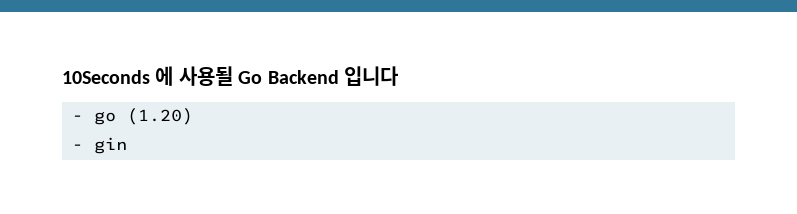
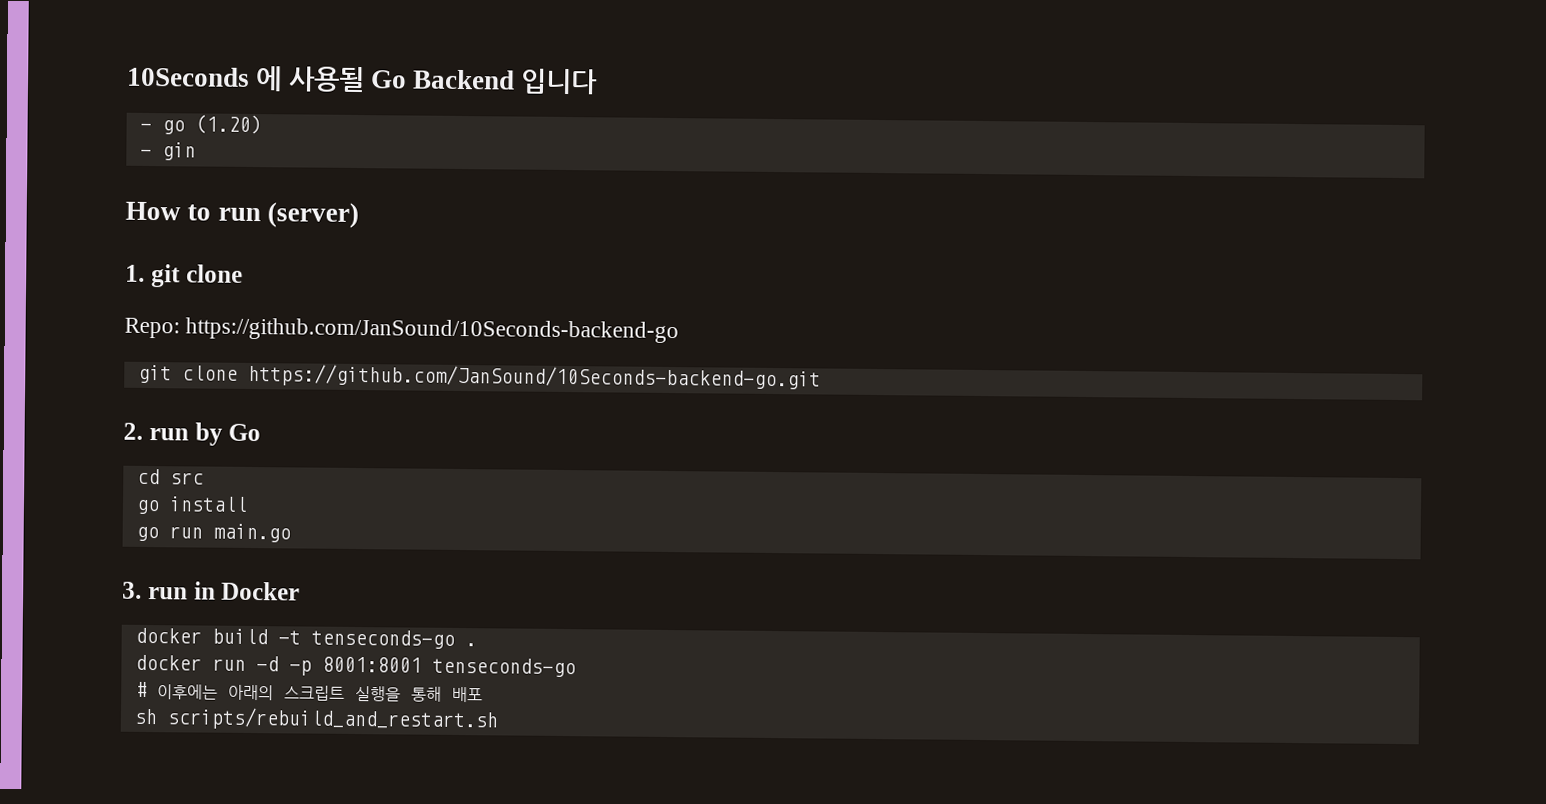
(127, 145) none -> [125,201,359,229] [125,264,243,288] [124,317,680,344] [137,363,821,391] [123,422,262,446] [136,468,204,485] [135,496,248,515] [135,523,291,543] [122,581,301,601] [134,627,477,649] [134,654,576,678] [134,681,483,703] [133,707,499,732] // How to run (server) // 1. git clone // Repo: https://github.com/JanSound/10Seconds-backend-go // git clone https://github.com/JanSound/10Seconds-backend-go.git // 2. run by Go // cd src // go install // go run main.go // 3. run in Docker // docker build -t tenseconds-go . // docker run -d -p 8001:8001 tenseconds-go // # 이후에는 아래의 스크립트 실행을 통해 배포 // sh scripts/rebuild_and_restart.sh

